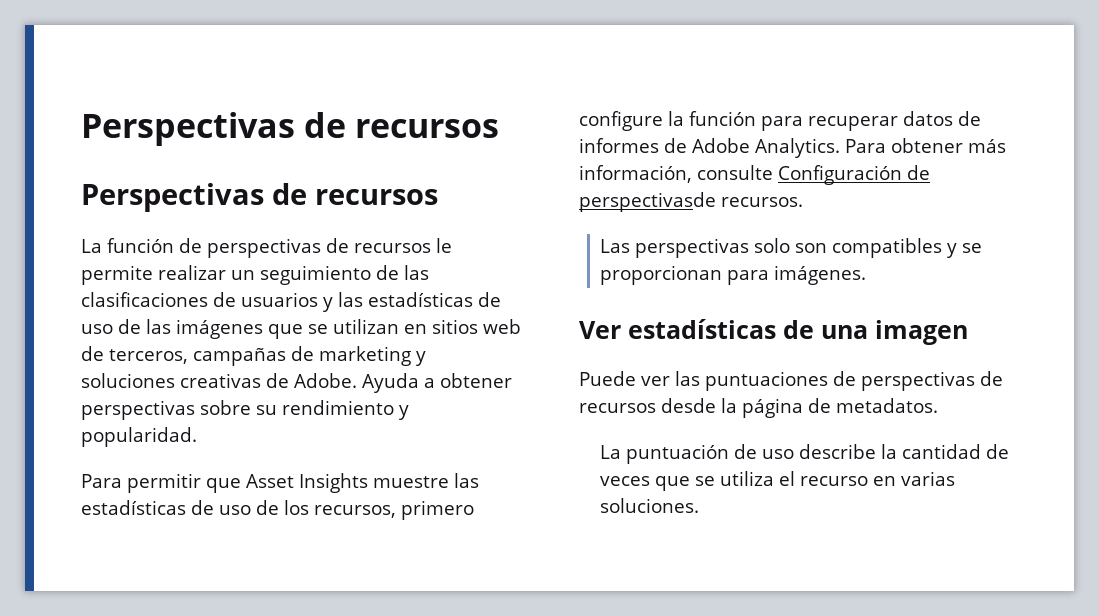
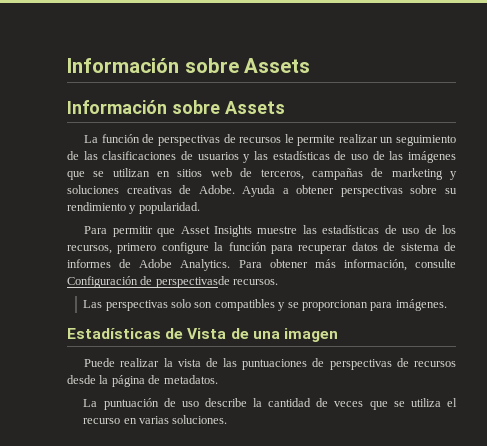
[81,112,500,146] [81,183,438,212] Perspectivas de recursos // Perspectivas de recursos -> [67,58,311,73] [67,100,285,114] Información sobre Assets // Información sobre Assets
(981, 118) none -> [400,242,456,251] sistema de
[579,319,776,339] Ver estadísticas -> [67,328,227,339] Estadísticas de Vista
[641,376,670,386] ver -> [120,358,218,367] realizar la vista de

